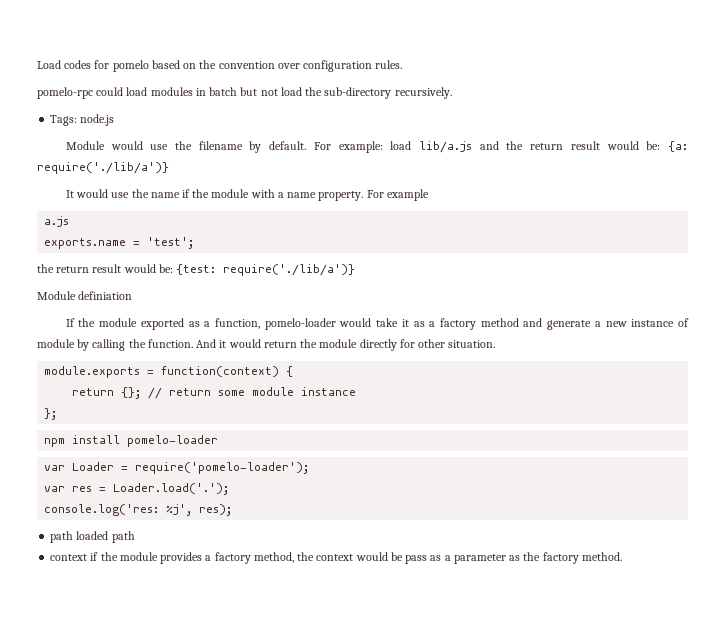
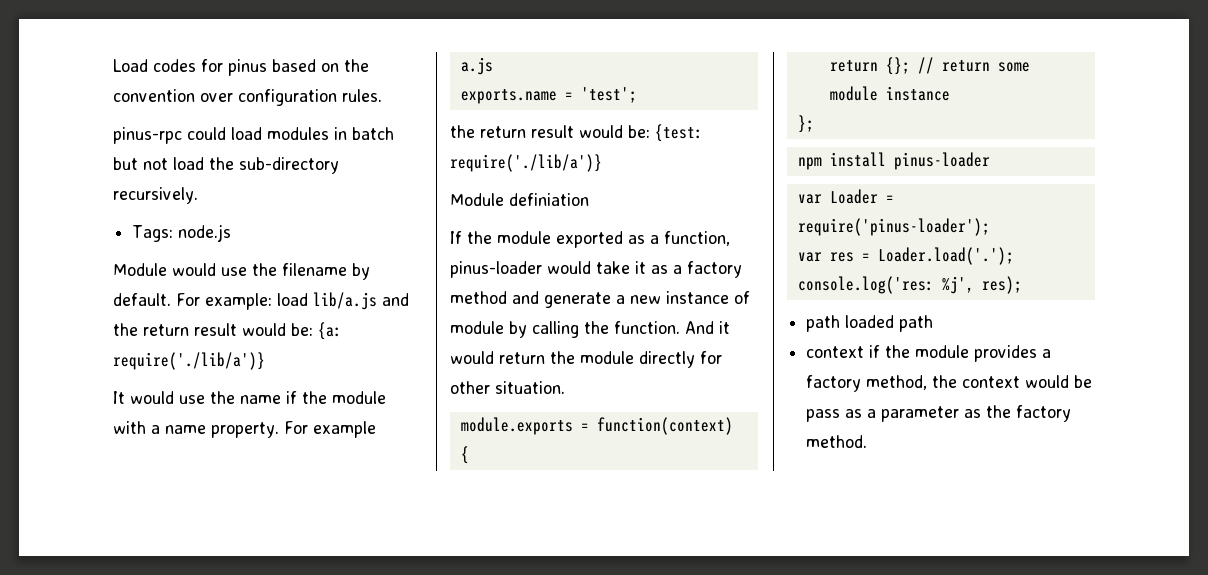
[112,60,149,72] pomelo -> [228,59,267,76] pinus
[37,87,93,99] pomelo-rpc -> [113,127,182,144] pinus-rpc
[264,318,336,330] pomelo-loader -> [450,261,542,278] pinus-loader
[127,435,219,447] pomelo-loader -> [893,152,990,170] pinus-loader
[135,462,310,474] require('pomelo-loader'); -> [797,218,990,236] require('pinus-loader');

